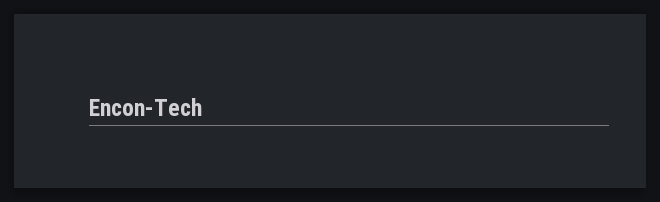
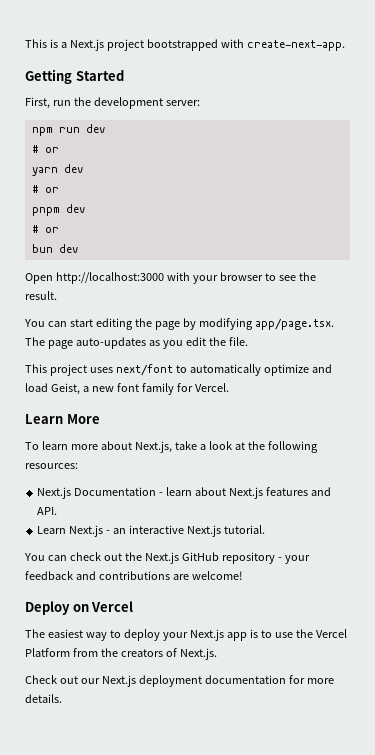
[89,98,202,116] Encon-Tech -> [25,39,345,51] [25,69,124,84] [25,97,200,109] [31,124,105,136] [31,145,59,153] [31,164,83,176] [31,185,59,193] [31,204,85,216] [31,225,59,233] [31,244,78,253] [25,272,316,284] [25,291,57,300] [24,318,334,330] [25,337,248,349] [25,364,332,376] [25,383,229,395] [25,414,100,424] [25,441,318,453] [25,463,78,469] [37,487,331,499] [37,507,58,515] [37,525,265,537] [24,552,310,564] [25,571,243,580] [25,601,134,615] [25,629,347,641] [25,648,217,660] [25,675,334,687] [25,694,62,703] This is a Next.js project bootstrapped with create-next-app. // Getting Started // First, run the development server: // npm run dev // # or // yarn dev // # or // pnpm dev // # or // bun dev // Open http://localhost:3000 with your browser to see the result. // You can start editing the page by modifying app/page.tsx. The page auto-updates as you edit the file. // This project uses next/font to automatically optimize and load Geist, a new font family for Vercel. // Learn More // To learn more about Next.js, take a look at the following resources: // Next.js Documentation - learn about Next.js features and API. // Learn Next.js - an interactive Next.js tutorial. // You can check out the Next.js GitHub repository - your feedback and contributions are welcome! // Deploy on Vercel // The easiest way to deploy your Next.js app is to use the Vercel Platform from the creators of Next.js. // Check out our Next.js deployment documentation for more details.

